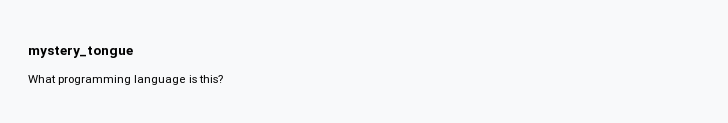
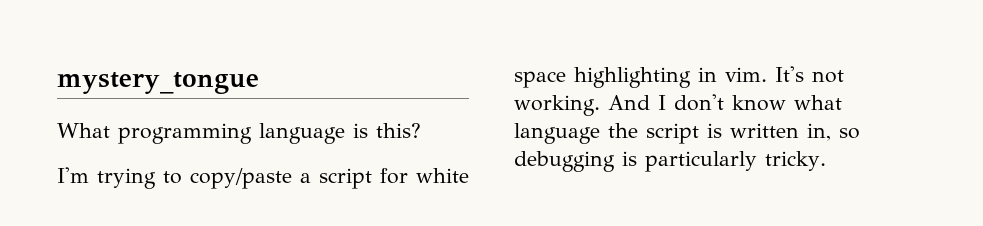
(224, 79) none -> [57,167,469,189] [514,66,844,88] [514,94,842,116] [514,123,860,144] [514,151,826,172] // I'm trying to copy/paste a script for white space highlighting in vim. It's not working. And I don't know what language the script is written in, so debugging is particularly tricky.

